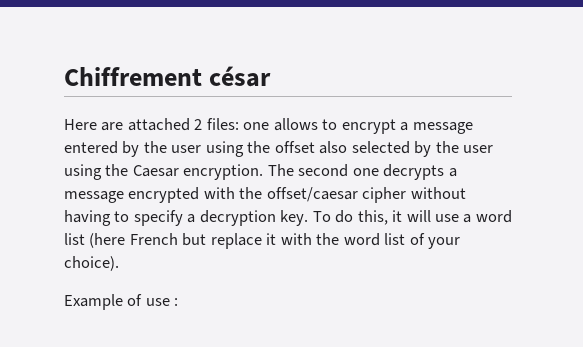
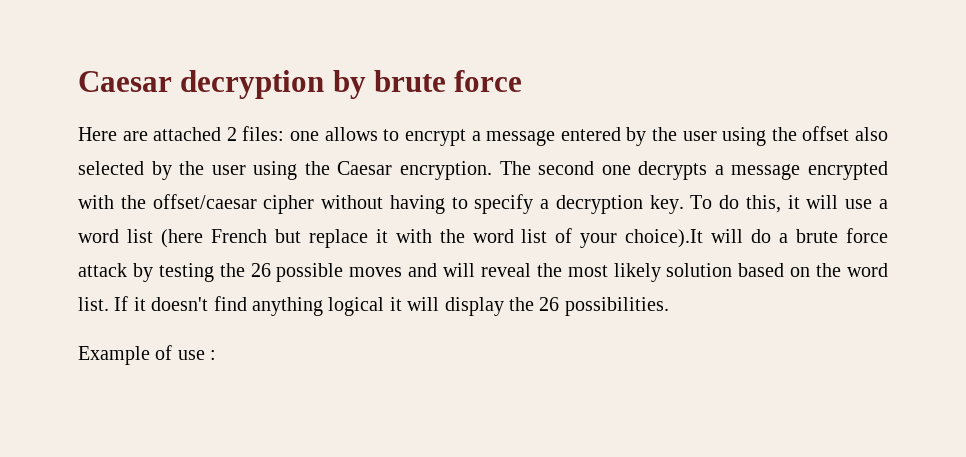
[64,66,272,87] Chiffrement césar -> [78,70,523,99] Caesar decryption by brute force
[64,256,119,271] choice). -> [625,228,889,248] [78,263,888,282] [78,296,669,316] choice).It will do a brute force attack by testing the 26 possible moves and will reveal the most likely solution based on the word list. If it doesn't find anything logical it will display the 26 possibilities.

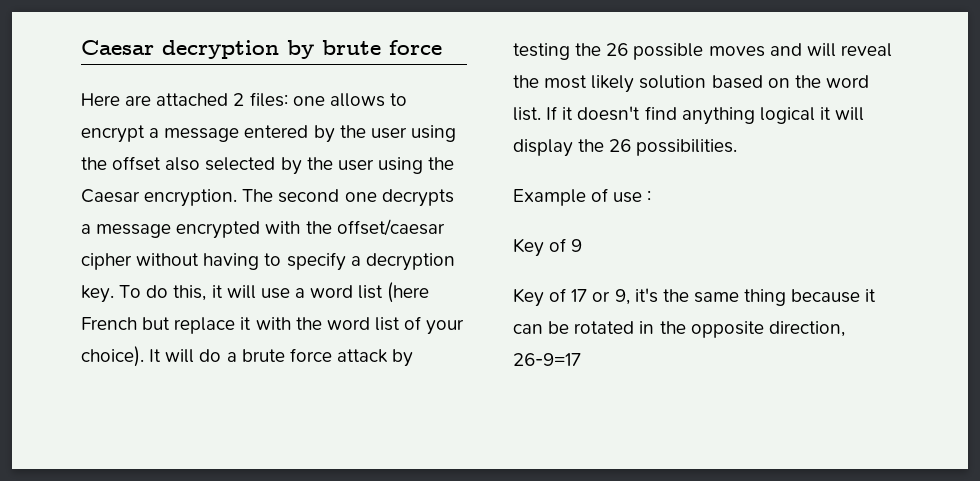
[625,229,704,248] choice).It -> [81,346,162,367] choice). It
(217, 355) none -> [513,238,583,257] [513,288,877,307] [513,321,845,338] [513,353,581,366] // Key of 9 // Key of 17 or 9, it's the same thing because it can be rotated in the opposite direction, 26-9=17

